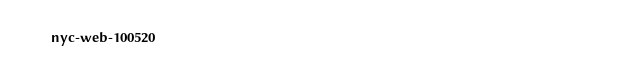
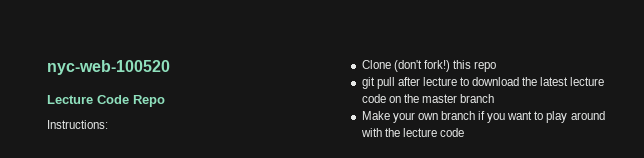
(156, 39) none -> [47,95,165,107] [47,120,108,129] [361,60,497,72] [361,77,605,89] [361,94,495,103] [361,111,605,123] [360,128,464,137] // Lecture Code Repo // Instructions: // Clone (don't fork!) this repo // git pull after lecture to download the latest lecture code on the master branch // Make your own branch if you want to play around with the lecture code

